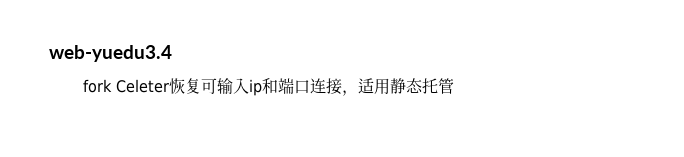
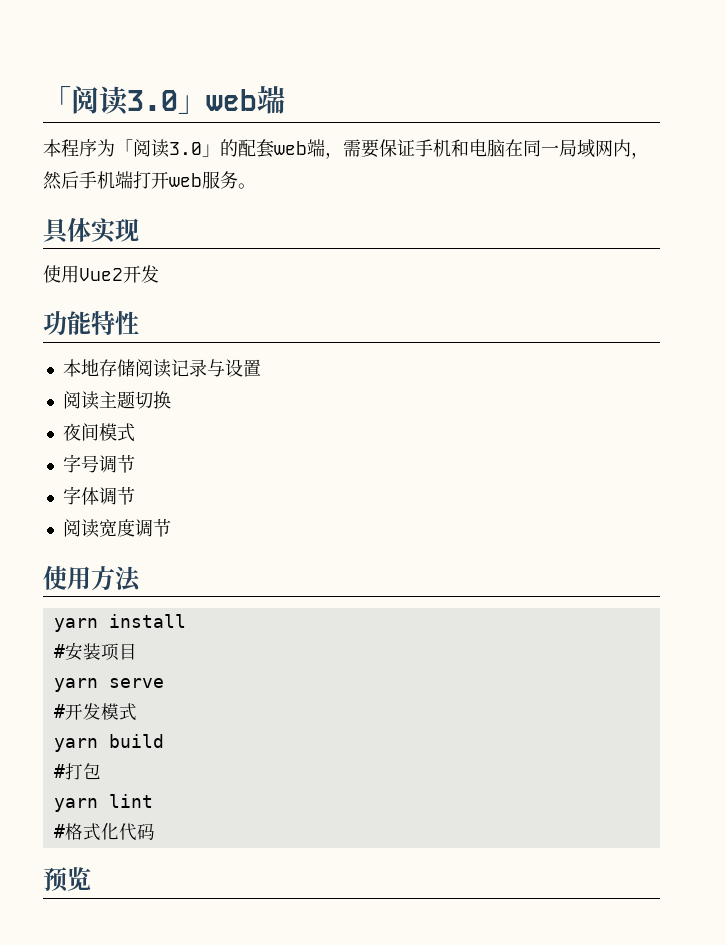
[49,45,172,62] [83,78,455,96] web-yuedu3.4 // fork Celeter恢复可输入ip和端口连接，适用静态托管 -> [43,86,285,115] [43,139,649,159] [43,171,256,190] [43,217,139,244] [43,265,159,283] [43,311,139,335] [62,359,261,378] [62,391,171,410] [62,423,135,442] [62,454,135,473] [62,486,135,505] [62,519,171,538] [43,565,141,592] [53,614,186,632] [53,642,137,661] [53,678,164,692] [53,703,137,721] [53,734,164,752] [53,763,101,780] [53,794,153,812] [53,823,155,841] [43,867,91,892] 「阅读3.0」web端 // 本程序为「阅读3.0」的配套web端，需要保证手机和电脑在同一局域网内，然后手机端打开web服务。 // 具体实现 // 使用Vue2开发 // 功能特性 // 本地存储阅读记录与设置 // 阅读主题切换 // 夜间模式 // 字号调节 // 字体调节 // 阅读宽度调节 // 使用方法 // yarn install // #安装项目 // yarn serve // #开发模式 // yarn build // #打包 // yarn lint // #格式化代码 // 预览

